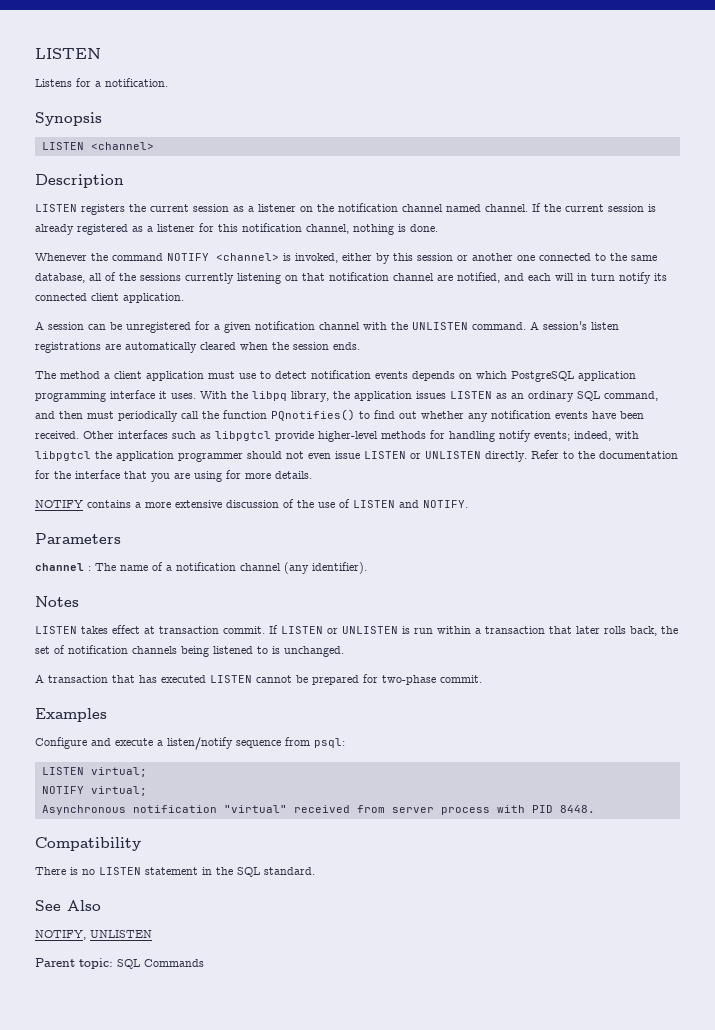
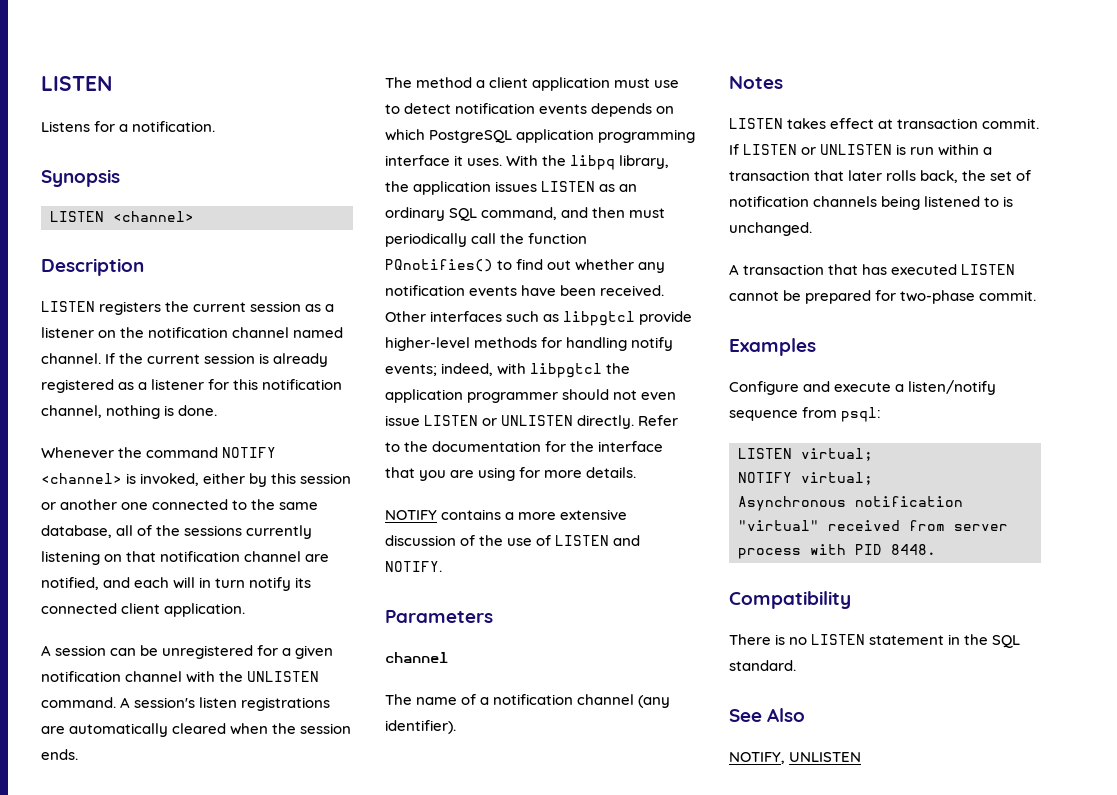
[88,566,91,571] : -> (448, 657) //
[35,958,204,969] // Parent topic: SQL Commands -> (862, 757) none

